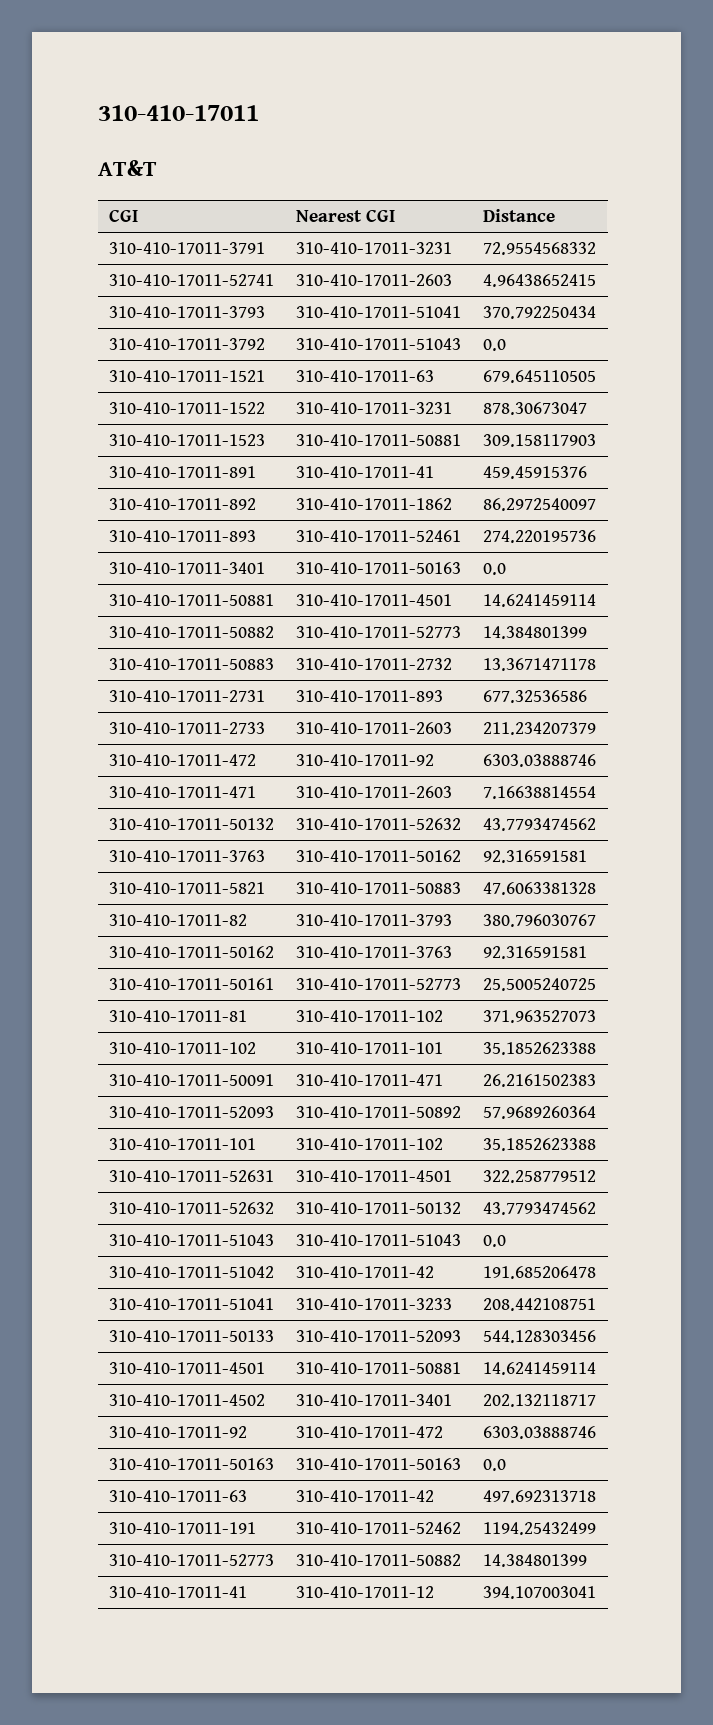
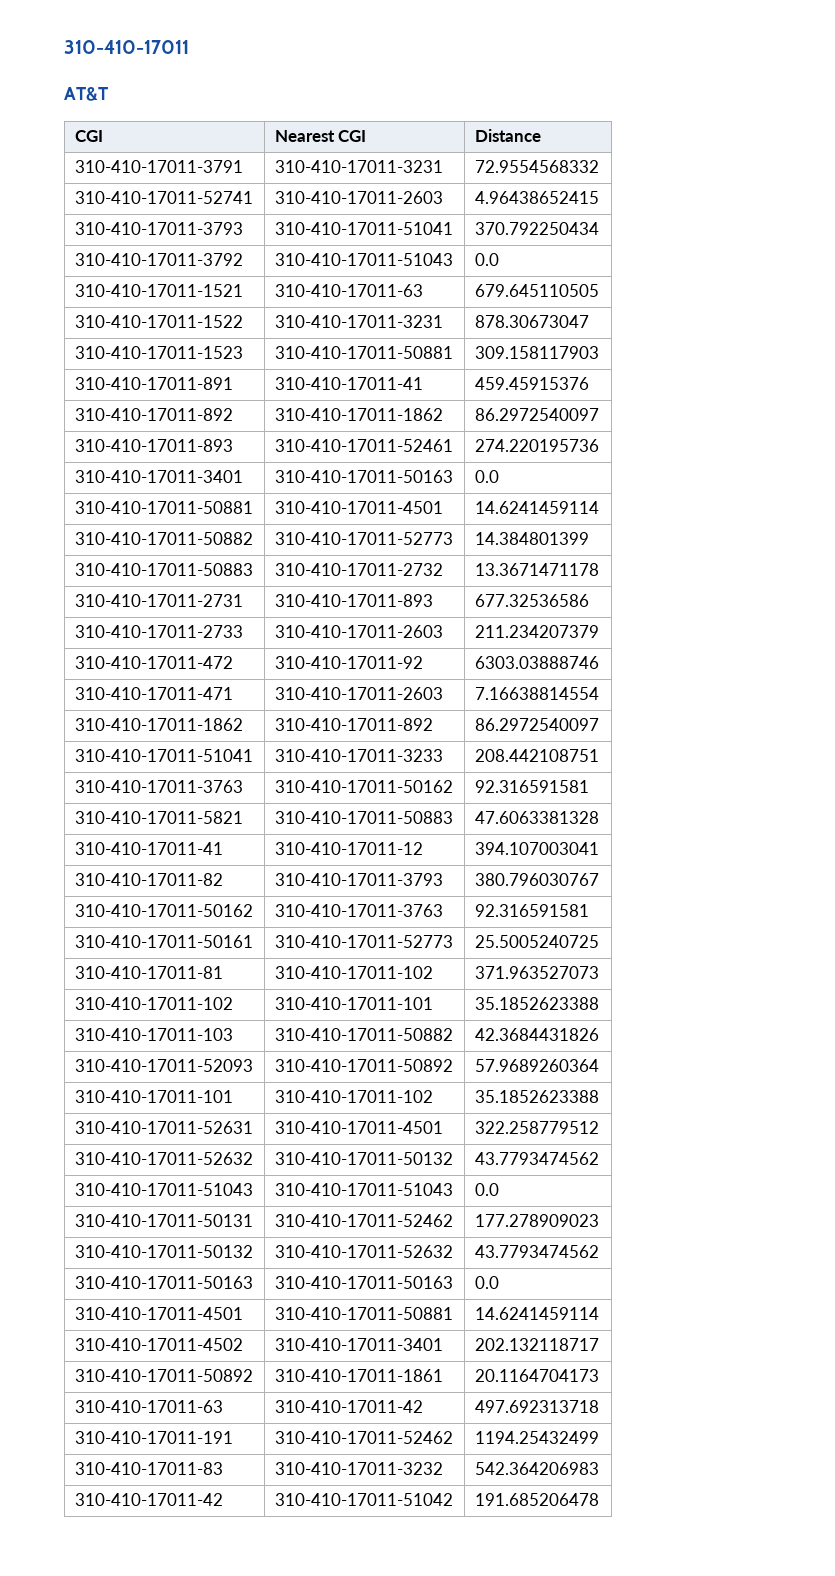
[108,818,274,830] [295,818,461,830] [482,818,596,831] 310-410-17011-50132 | 310-410-17011-52632 | 43.7793474562 -> [74,718,243,731] [274,718,433,731] [474,718,599,731] [74,749,253,762] [274,749,443,762] [474,749,599,762] 310-410-17011-1862 | 310-410-17011-892 | 86.2972540097 // 310-410-17011-51041 | 310-410-17011-3233 | 208.442108751
(596, 888) none -> [74,842,223,855] [274,842,423,855] [474,842,599,855] // 310-410-17011-41 | 310-410-17011-12 | 394.107003041
[108,1074,274,1086] [295,1074,443,1086] [482,1074,596,1087] 310-410-17011-50091 | 310-410-17011-471 | 26.2161502383 -> [74,1028,233,1041] [274,1028,453,1041] [474,1028,599,1041] 310-410-17011-103 | 310-410-17011-50882 | 42.3684431826
[108,1266,274,1278] [295,1266,434,1278] [482,1266,596,1279] [108,1298,274,1310] [295,1298,452,1310] [482,1298,596,1311] [108,1330,274,1342] [295,1330,461,1342] [482,1330,596,1343] 310-410-17011-51042 | 310-410-17011-42 | 191.685206478 // 310-410-17011-51041 | 310-410-17011-3233 | 208.442108751 // 310-410-17011-50133 | 310-410-17011-52093 | 544.128303456 -> [74,1214,253,1227] [274,1214,453,1227] [474,1214,599,1227] [74,1245,253,1258] [274,1245,453,1258] [474,1245,599,1258] [74,1276,253,1289] [274,1276,453,1289] [474,1276,499,1289] 310-410-17011-50131 | 310-410-17011-52462 | 177.278909023 // 310-410-17011-50132 | 310-410-17011-52632 | 43.7793474562 // 310-410-17011-50163 | 310-410-17011-50163 | 0.0
[108,1426,247,1438] [295,1426,443,1438] [482,1426,596,1439] [108,1458,274,1470] [295,1458,461,1470] [482,1459,506,1471] 310-410-17011-92 | 310-410-17011-472 | 6303.03888746 // 310-410-17011-50163 | 310-410-17011-50163 | 0.0 -> [74,1369,253,1382] [274,1369,443,1382] [474,1369,599,1382] 310-410-17011-50892 | 310-410-17011-1861 | 20.1164704173
[108,1554,274,1566] [295,1554,461,1566] [482,1554,587,1567] [108,1586,247,1598] [295,1586,434,1598] [482,1586,596,1599] 310-410-17011-52773 | 310-410-17011-50882 | 14.384801399 // 310-410-17011-41 | 310-410-17011-12 | 394.107003041 -> [74,1462,223,1475] [274,1462,443,1475] [474,1462,599,1475] [74,1493,223,1506] [274,1493,453,1506] [474,1493,599,1506] 310-410-17011-83 | 310-410-17011-3232 | 542.364206983 // 310-410-17011-42 | 310-410-17011-51042 | 191.685206478

